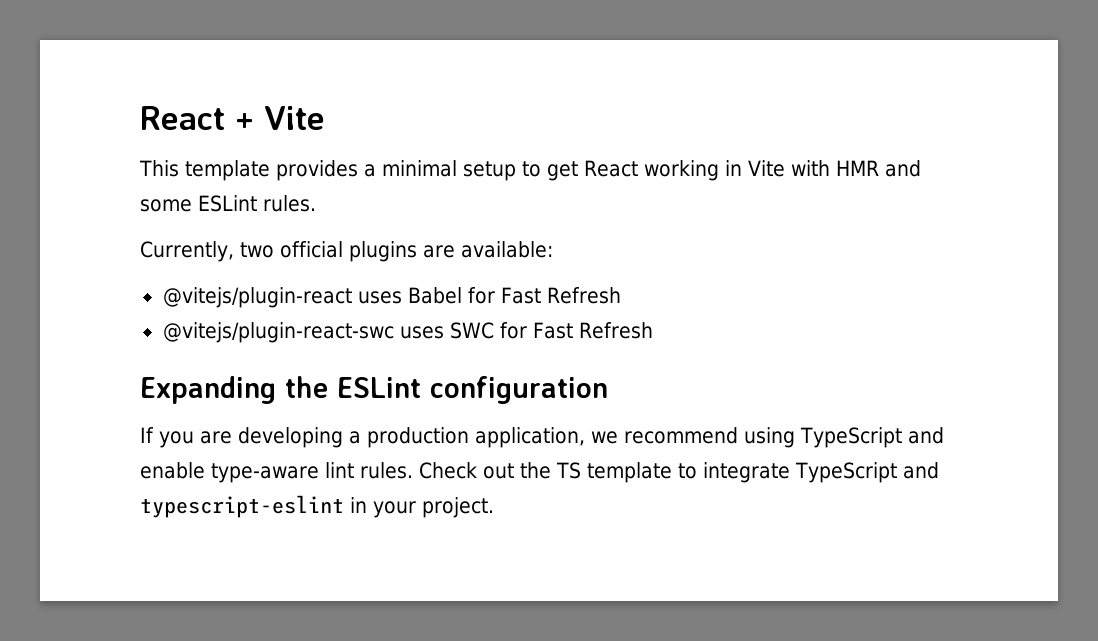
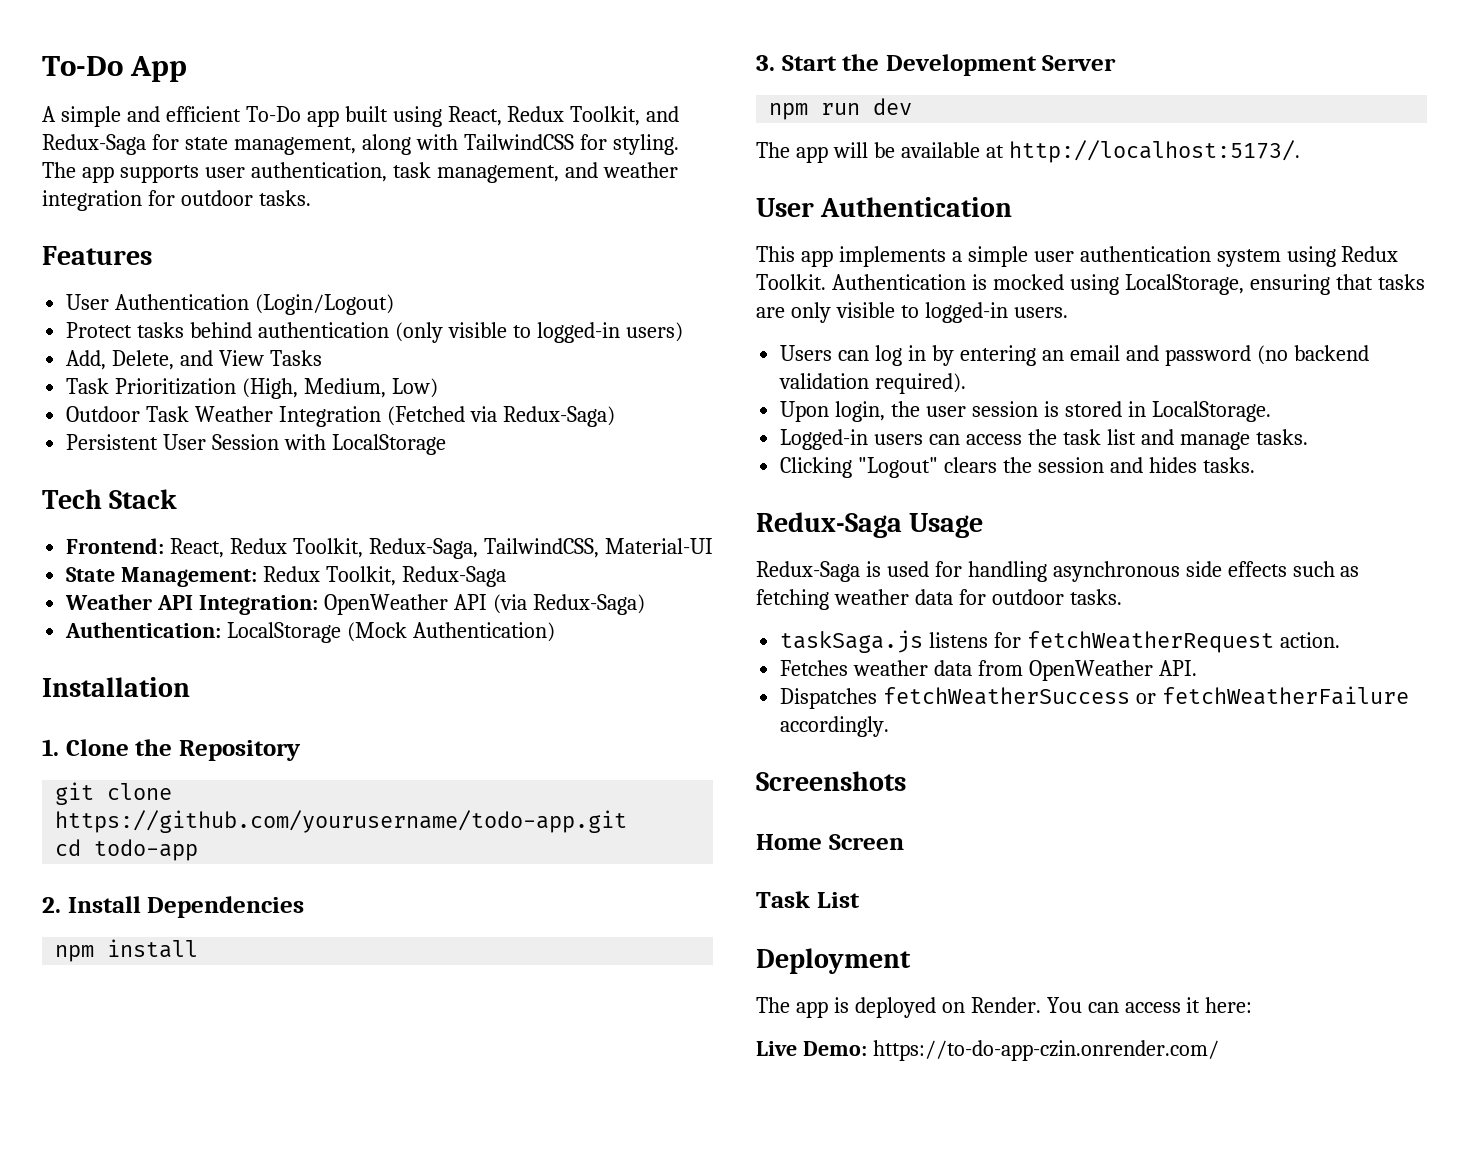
[140,106,325,130] [139,160,921,181] [140,195,316,212] [140,241,553,262] [162,287,621,308] [162,322,653,343] [140,376,608,404] [140,427,944,448] [140,462,939,483] [140,495,494,518] React + Vite // This template provides a minimal setup to get React working in Vite with HMR and some ESLint rules. // Currently, two official plugins are available: // @vitejs/plugin-react uses Babel for Fast Refresh // @vitejs/plugin-react-swc uses SWC for Fast Refresh // Expanding the ESLint configuration // If you are developing a production application, we recommend using TypeScript and enable type-aware lint rules. Check out the TS template to integrate TypeScript and typescript-eslint in your project. -> [42,56,188,82] [42,106,680,127] [42,134,679,155] [42,162,678,183] [42,190,311,211] [42,246,152,265] [66,294,395,315] [66,322,683,343] [66,350,322,370] [66,378,438,399] [66,406,615,427] [66,434,446,455] [42,489,178,509] [66,538,713,559] [66,566,506,587] [65,594,645,615] [65,622,556,643] [42,677,190,697] [42,739,301,761] [55,782,173,805] [55,810,628,833] [55,839,199,861] [42,896,305,918] [55,939,199,962] [756,54,1117,76] [769,98,913,120] [756,140,1300,163] [756,197,1013,217] [756,246,1399,267] [756,274,1425,295] [756,302,1068,323] [780,345,1369,366] [779,373,967,394] [780,401,1271,422] [780,429,1308,450] [780,457,1255,478] [756,512,984,538] [756,561,1360,582] [756,589,1122,610] [780,630,1340,653] [780,660,1197,681] [780,686,1410,709] [780,716,890,737] [756,771,906,791] [756,834,904,850] [756,891,860,908] [756,948,911,974] [756,997,1253,1018] [756,1040,1219,1061] To-Do App // A simple and efficient To-Do app built using React, Redux Toolkit, and Redux-Saga for state management, along with TailwindCSS for styling. The app supports user authentication, task management, and weather integration for outdoor tasks. // Features // User Authentication (Login/Logout) // Protect tasks behind authentication (only visible to logged-in users) // Add, Delete, and View Tasks // Task Prioritization (High, Medium, Low) // Outdoor Task Weather Integration (Fetched via Redux-Saga) // Persistent User Session with LocalStorage // Tech Stack // Frontend: React, Redux Toolkit, Redux-Saga, TailwindCSS, Material-UI // State Management: Redux Toolkit, Redux-Saga // Weather API Integration: OpenWeather API (via Redux-Saga) // Authentication: LocalStorage (Mock Authentication) // Installation // 1. Clone the Repository // git clone https://github.com/yourusername/todo-app.git // cd todo-app // 2. Install Dependencies // npm install // 3. Start the Development Server // npm run dev // The app will be available at http://localhost:5173/. // User Authentication // This app implements a simple user authentication system using Redux Toolkit. Authentication is mocked using LocalStorage, ensuring that tasks are only visible to logged-in users. // Users can log in by entering an email and password (no backend validation required). // Upon login, the user session is stored in LocalStorage. // Logged-in users can access the task list and manage tasks. // Clicking "Logout" clears the session and hides tasks. // Redux-Saga Usage // Redux-Saga is used for handling asynchronous side effects such as fetching weather data for outdoor tasks. // taskSaga.js listens for fetchWeatherRequest action. // Fetches weather data from OpenWeather API. // Dispatches fetchWeatherSuccess or fetchWeatherFailure accordingly. // Screenshots // Home Screen // Task List // Deployment // The app is deployed on Render. You can access it here: // Live Demo: https://to-do-app-czin.onrender.com/

